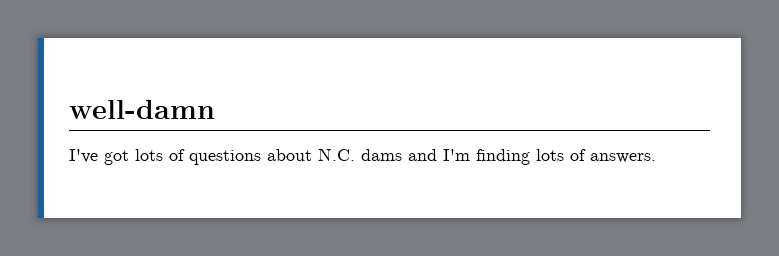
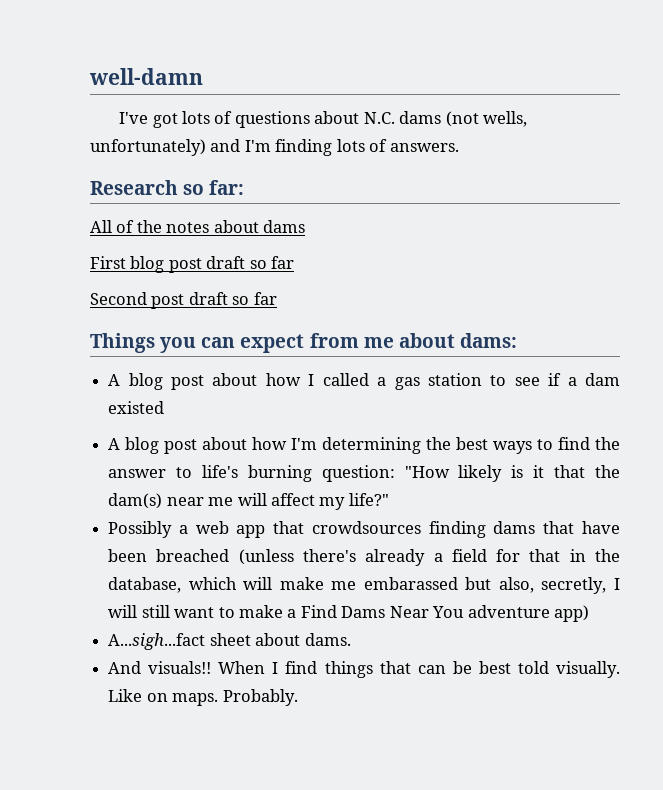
(402, 155) none -> [445,111,528,127] [90,139,206,156] (not wells, unfortunately)
(656, 158) none -> [90,180,245,195] [90,220,306,233] [90,256,295,273] [90,292,277,309] [90,333,517,353] [108,373,620,390] [108,401,165,414] [108,437,621,454] [108,465,620,482] [108,493,389,510] [108,521,621,538] [108,549,621,566] [108,577,620,594] [108,605,590,622] [108,633,351,650] [108,661,620,678] [108,689,298,706] // Research so far: // All of the notes about dams // First blog post draft so far // Second post draft so far // Things you can expect from me about dams: // A blog post about how I called a gas station to see if a dam existed // A blog post about how I'm determining the best ways to find the answer to life's burning question: "How likely is it that the dam(s) near me will affect my life?" // Possibly a web app that crowdsources finding dams that have been breached (unless there's already a field for that in the database, which will make me embarassed but also, secretly, I will still want to make a Find Dams Near You adventure app) // A...sigh...fact sheet about dams. // And visuals!! When I find things that can be best told visually. Like on maps. Probably.

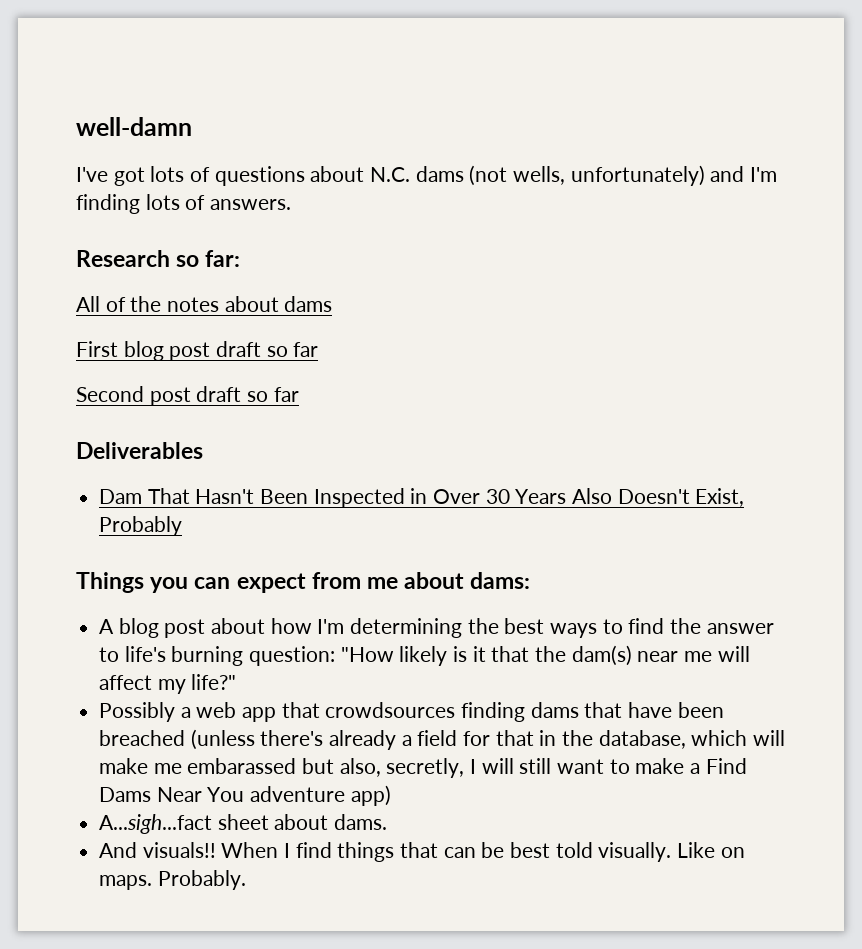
(277, 298) none -> [76,442,203,459] [99,488,745,508] [99,516,183,536] // Deliverables // Dam That Hasn't Been Inspected in Over 30 Years Also Doesn't Exist, Probably
[108,373,620,390] [108,401,165,414] // A blog post about how I called a gas station to see if a dam existed -> (531, 580) none

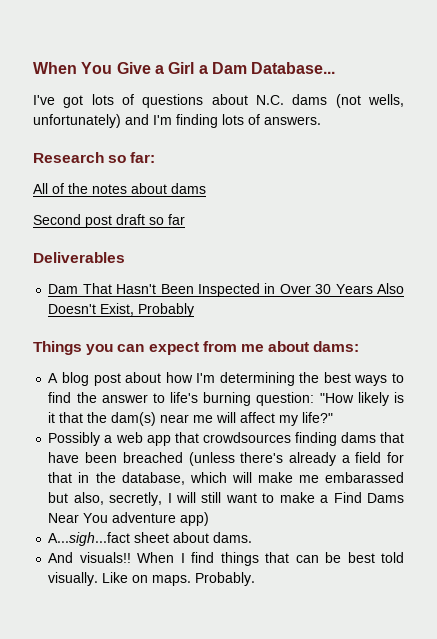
[76,117,192,136] well-damn -> [33,62,336,74] When You Give a Girl a Dam Database...
[76,341,319,361] // First blog post draft so far -> (206, 188) none

